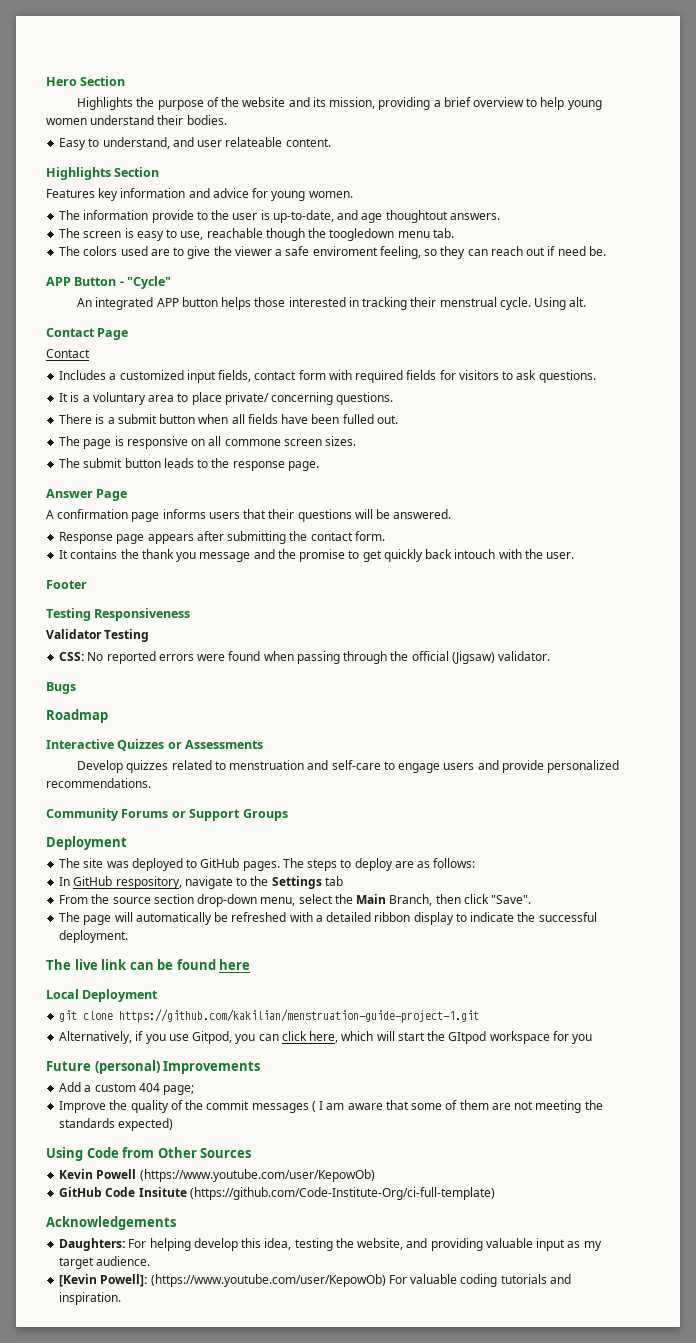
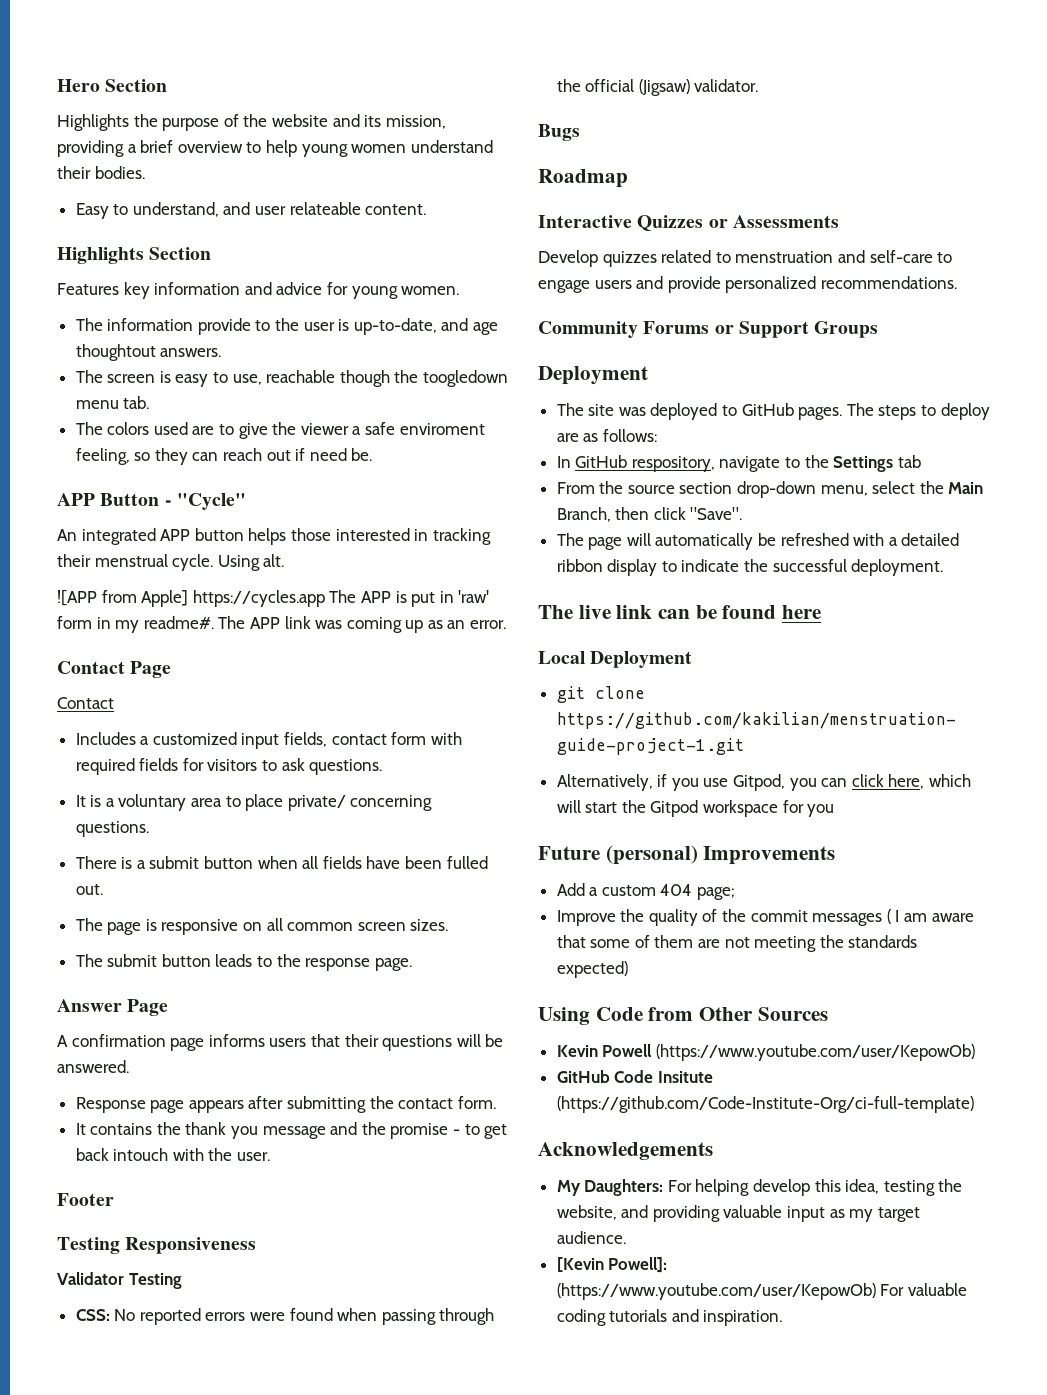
(587, 302) none -> [57,590,490,607] [57,616,507,633] // ![APP from Apple] https://cycles.app The APP is put in 'raw' form in my readme#. The APP link was coming up as an error.
[224,439,281,446] commone -> [287,922,354,931] common
(346, 555) none -> [453,1129,461,1135] -
[383,549,423,562] quickly -> (508, 1131) none
[448,1031,487,1044] GItpod -> [650,800,699,817] Gitpod
(176, 1223) none -> [556,1180,581,1196] My

